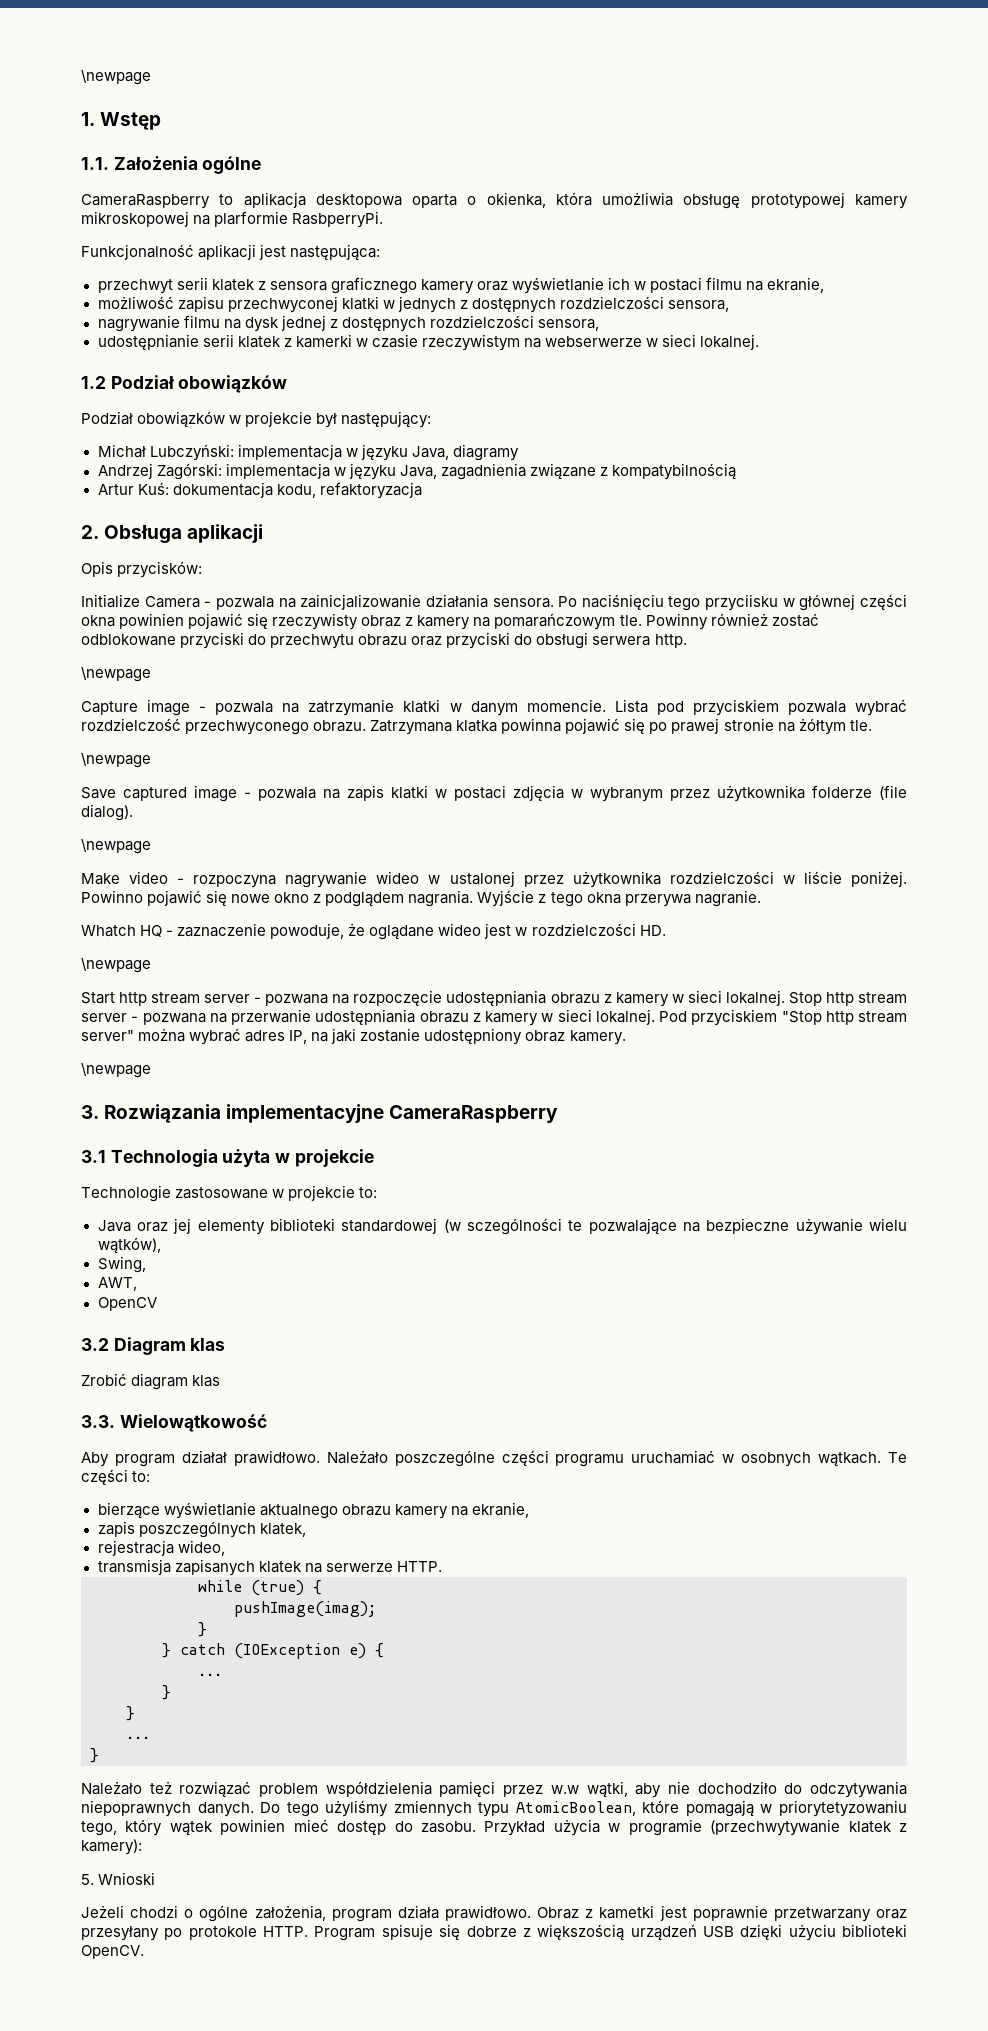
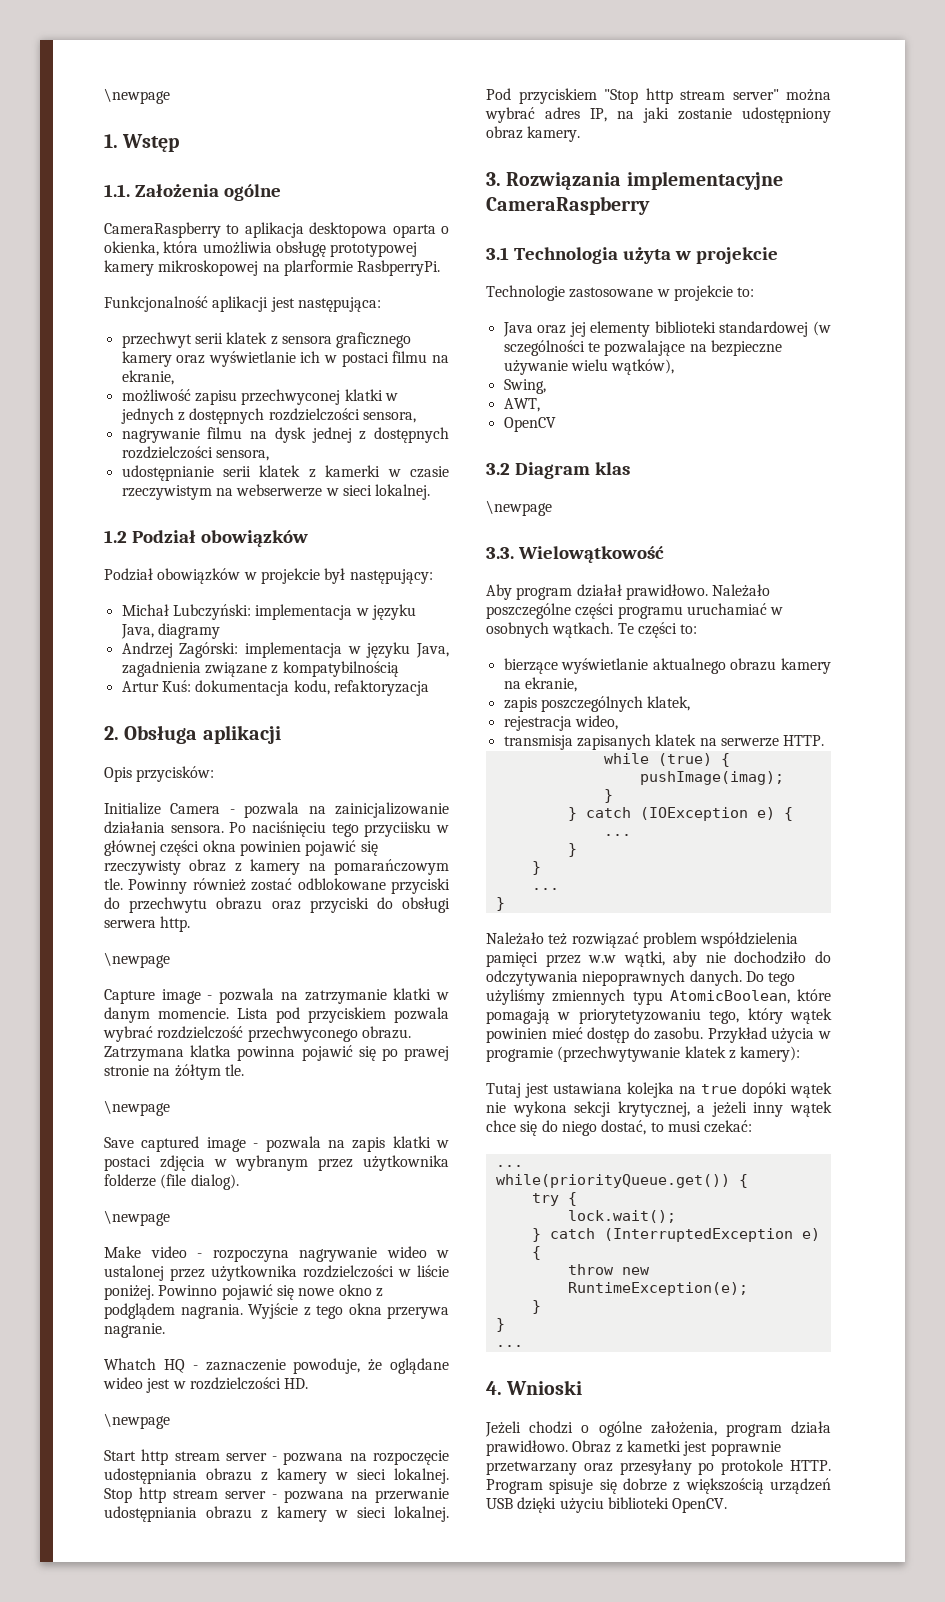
[81,1062,151,1078] // \newpage -> (581, 134) none
[81,1373,221,1390] Zrobić diagram klas -> [486,500,552,516] \newpage
[81,1874,94,1885] 5. -> [486,1082,832,1098] [486,1101,832,1117] [486,1120,753,1136] [495,1165,523,1167] [495,1174,748,1188] [531,1192,577,1206] [567,1210,676,1223] [531,1228,820,1242] [531,1246,541,1260] [567,1264,650,1275] [567,1282,748,1296] [531,1300,541,1314] [495,1318,505,1332] [495,1345,523,1347] [486,1381,502,1395] Tutaj jest ustawiana kolejka na true dopóki wątek nie wykona sekcji krytycznej, a jeżeli inny wątek chce się do niego dostać, to musi czekać: // ... // while(priorityQueue.get()) { // try { // lock.wait(); // } catch (InterruptedException e) { // throw new RuntimeException(e); // } // } // ... // 4.

